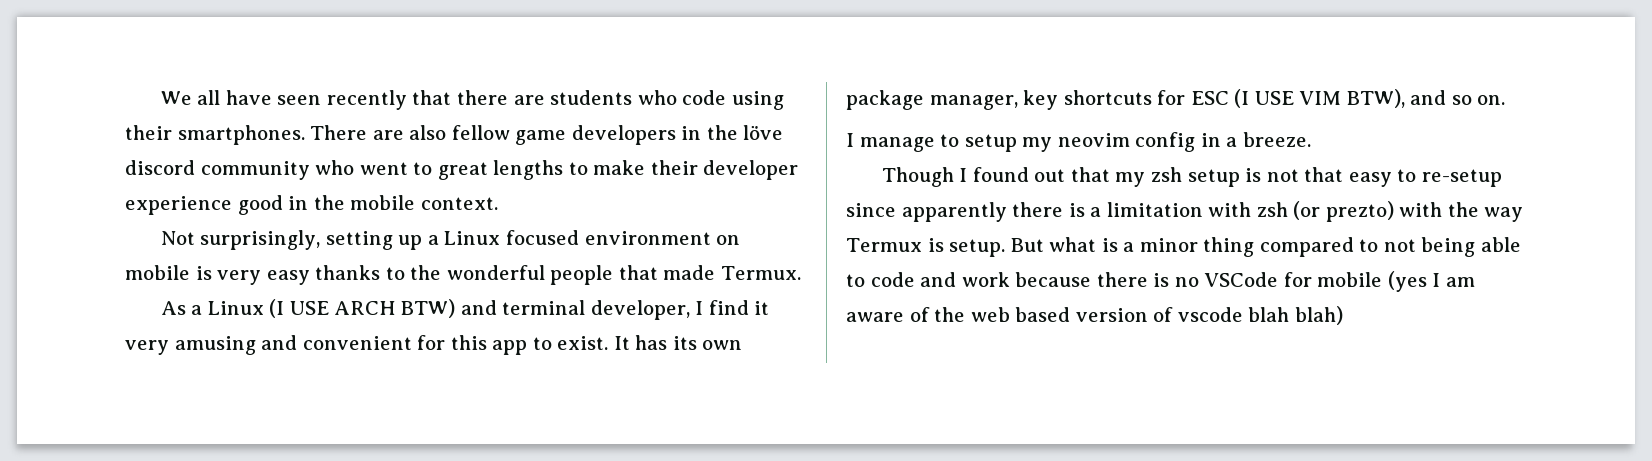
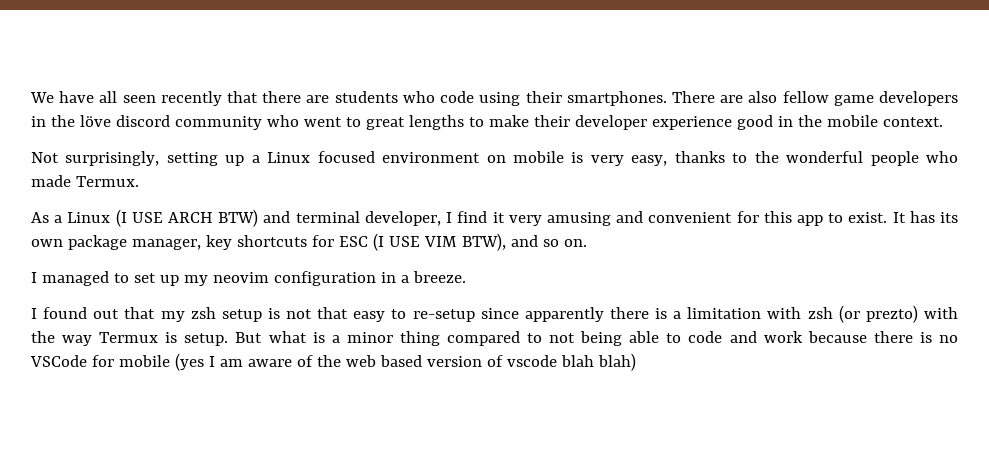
[197,90,272,105] all have -> [59,91,118,103] have all
[266,270,310,285] easy -> [631,155,668,166] easy,
[618,265,658,280] that -> [926,151,959,163] who
[859,134,1017,152] manage to setup -> [41,271,179,286] managed to set up
[1135,132,1196,152] config -> [273,271,376,286] configuration
[881,167,954,187] Though -> (466, 277) none

